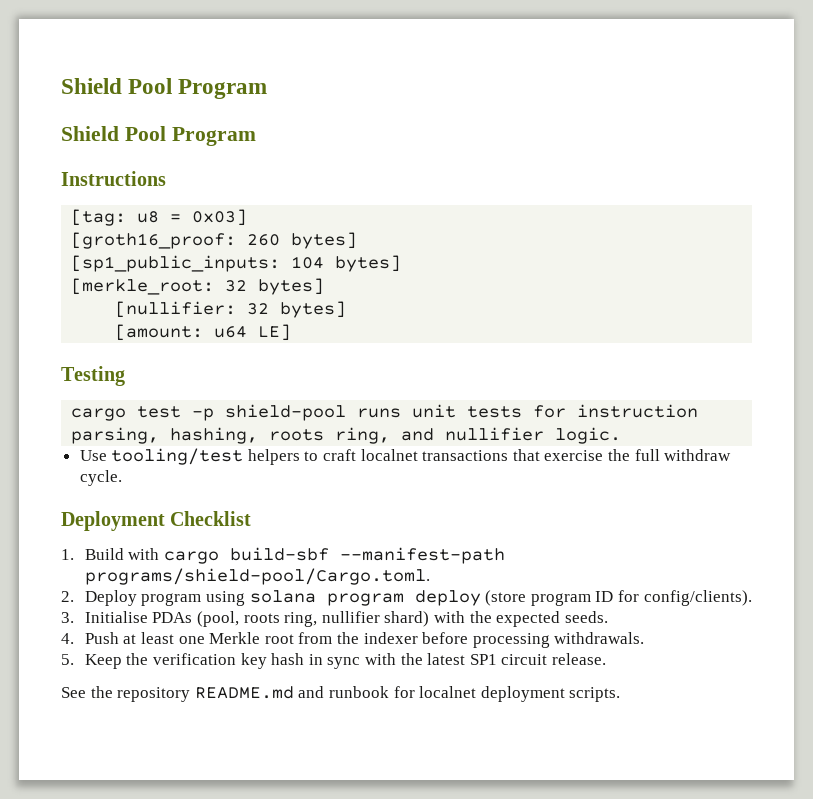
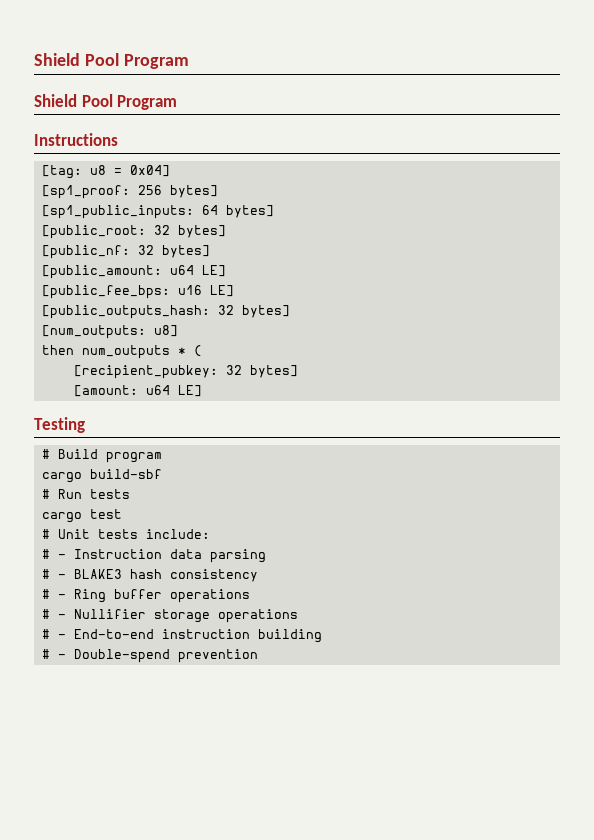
[192,209,248,226] [71,232,281,249] 0x03] // [groth16_proof: 260 -> [130,165,171,177] [42,185,163,199] 0x04] // [sp1_proof: 256
[291,255,402,272] [71,278,325,295] [115,301,237,318] 104 bytes] // [merkle_root: 32 bytes] // [nullifier: -> [202,205,275,218] [42,225,227,239] [42,245,211,259] [42,265,227,279] [42,285,235,299] [42,305,291,319] [42,325,179,339] [42,345,203,359] [74,365,219,379] 64 bytes] // [public_root: 32 bytes] // [public_nf: 32 bytes] // [public_amount: u64 LE] // [public_fee_bps: u16 LE] // [public_outputs_hash: 32 bytes] // [num_outputs: u8] // then num_outputs * ( // [recipient_pubkey:
[71,404,699,421] [71,427,622,444] [79,448,732,465] [79,470,122,486] [61,511,252,531] [61,547,506,564] [84,568,430,585] [61,590,752,606] [61,611,608,627] [61,632,645,648] [61,653,606,669] [61,686,621,702] cargo test -p shield-pool runs unit tests for instruction parsing, hashing, roots ring, and nullifier logic. // Use tooling/test helpers to craft localnet transactions that exercise the full withdraw cycle. // Deployment Checklist // 1. Build with cargo build-sbf --manifest-path programs/shield-pool/Cargo.toml. // 2. Deploy program using solana program deploy (store program ID for config/clients). // 3. Initialise PDAs (pool, roots ring, nullifier shard) with the expected seeds. // 4. Push at least one Merkle root from the indexer before processing withdrawals. // 5. Keep the verification key hash in sync with the latest SP1 circuit release. // See the repository README.md and runbook for localnet deployment scripts. -> [42,449,163,463] [42,469,163,483] [42,489,131,499] [42,509,123,523] [42,529,211,539] [42,549,267,563] [42,569,259,582] [42,589,251,603] [42,609,299,623] [42,629,323,643] [42,649,259,663] # Build program // cargo build-sbf // # Run tests // cargo test // # Unit tests include: // # - Instruction data parsing // # - BLAKE3 hash consistency // # - Ring buffer operations // # - Nullifier storage operations // # - End-to-end instruction building // # - Double-spend prevention

